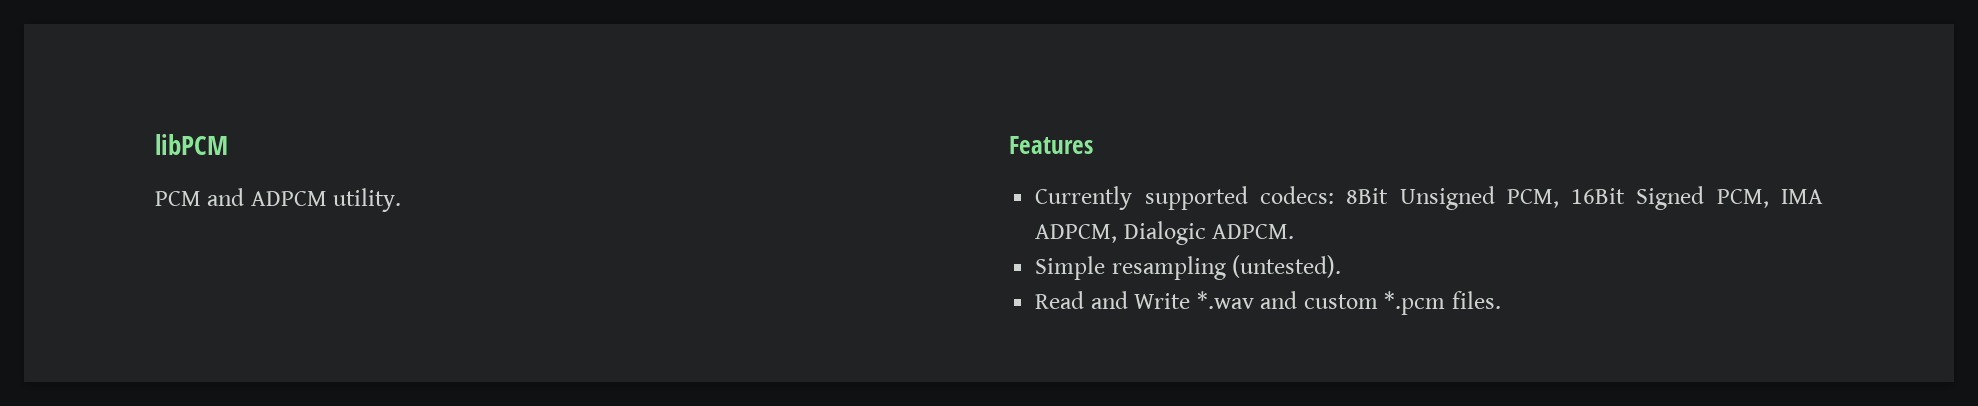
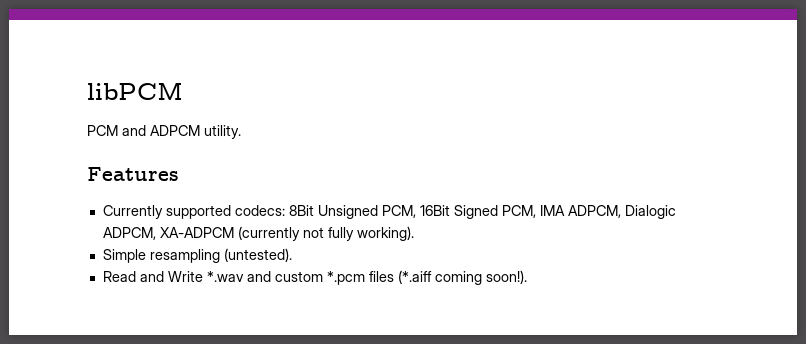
[1212,224,1295,239] ADPCM. -> [102,226,414,241] ADPCM, XA-ADPCM (currently not fully working).
[1451,291,1501,309] files. -> [368,270,527,285] files (*.aiff coming soon!).

